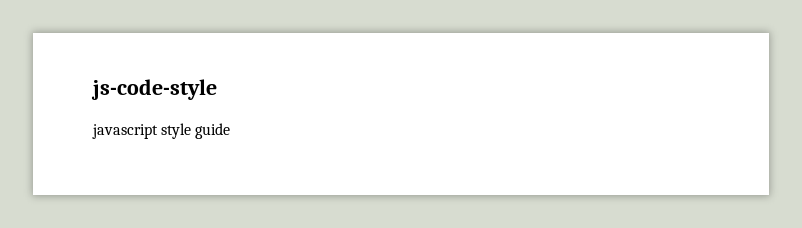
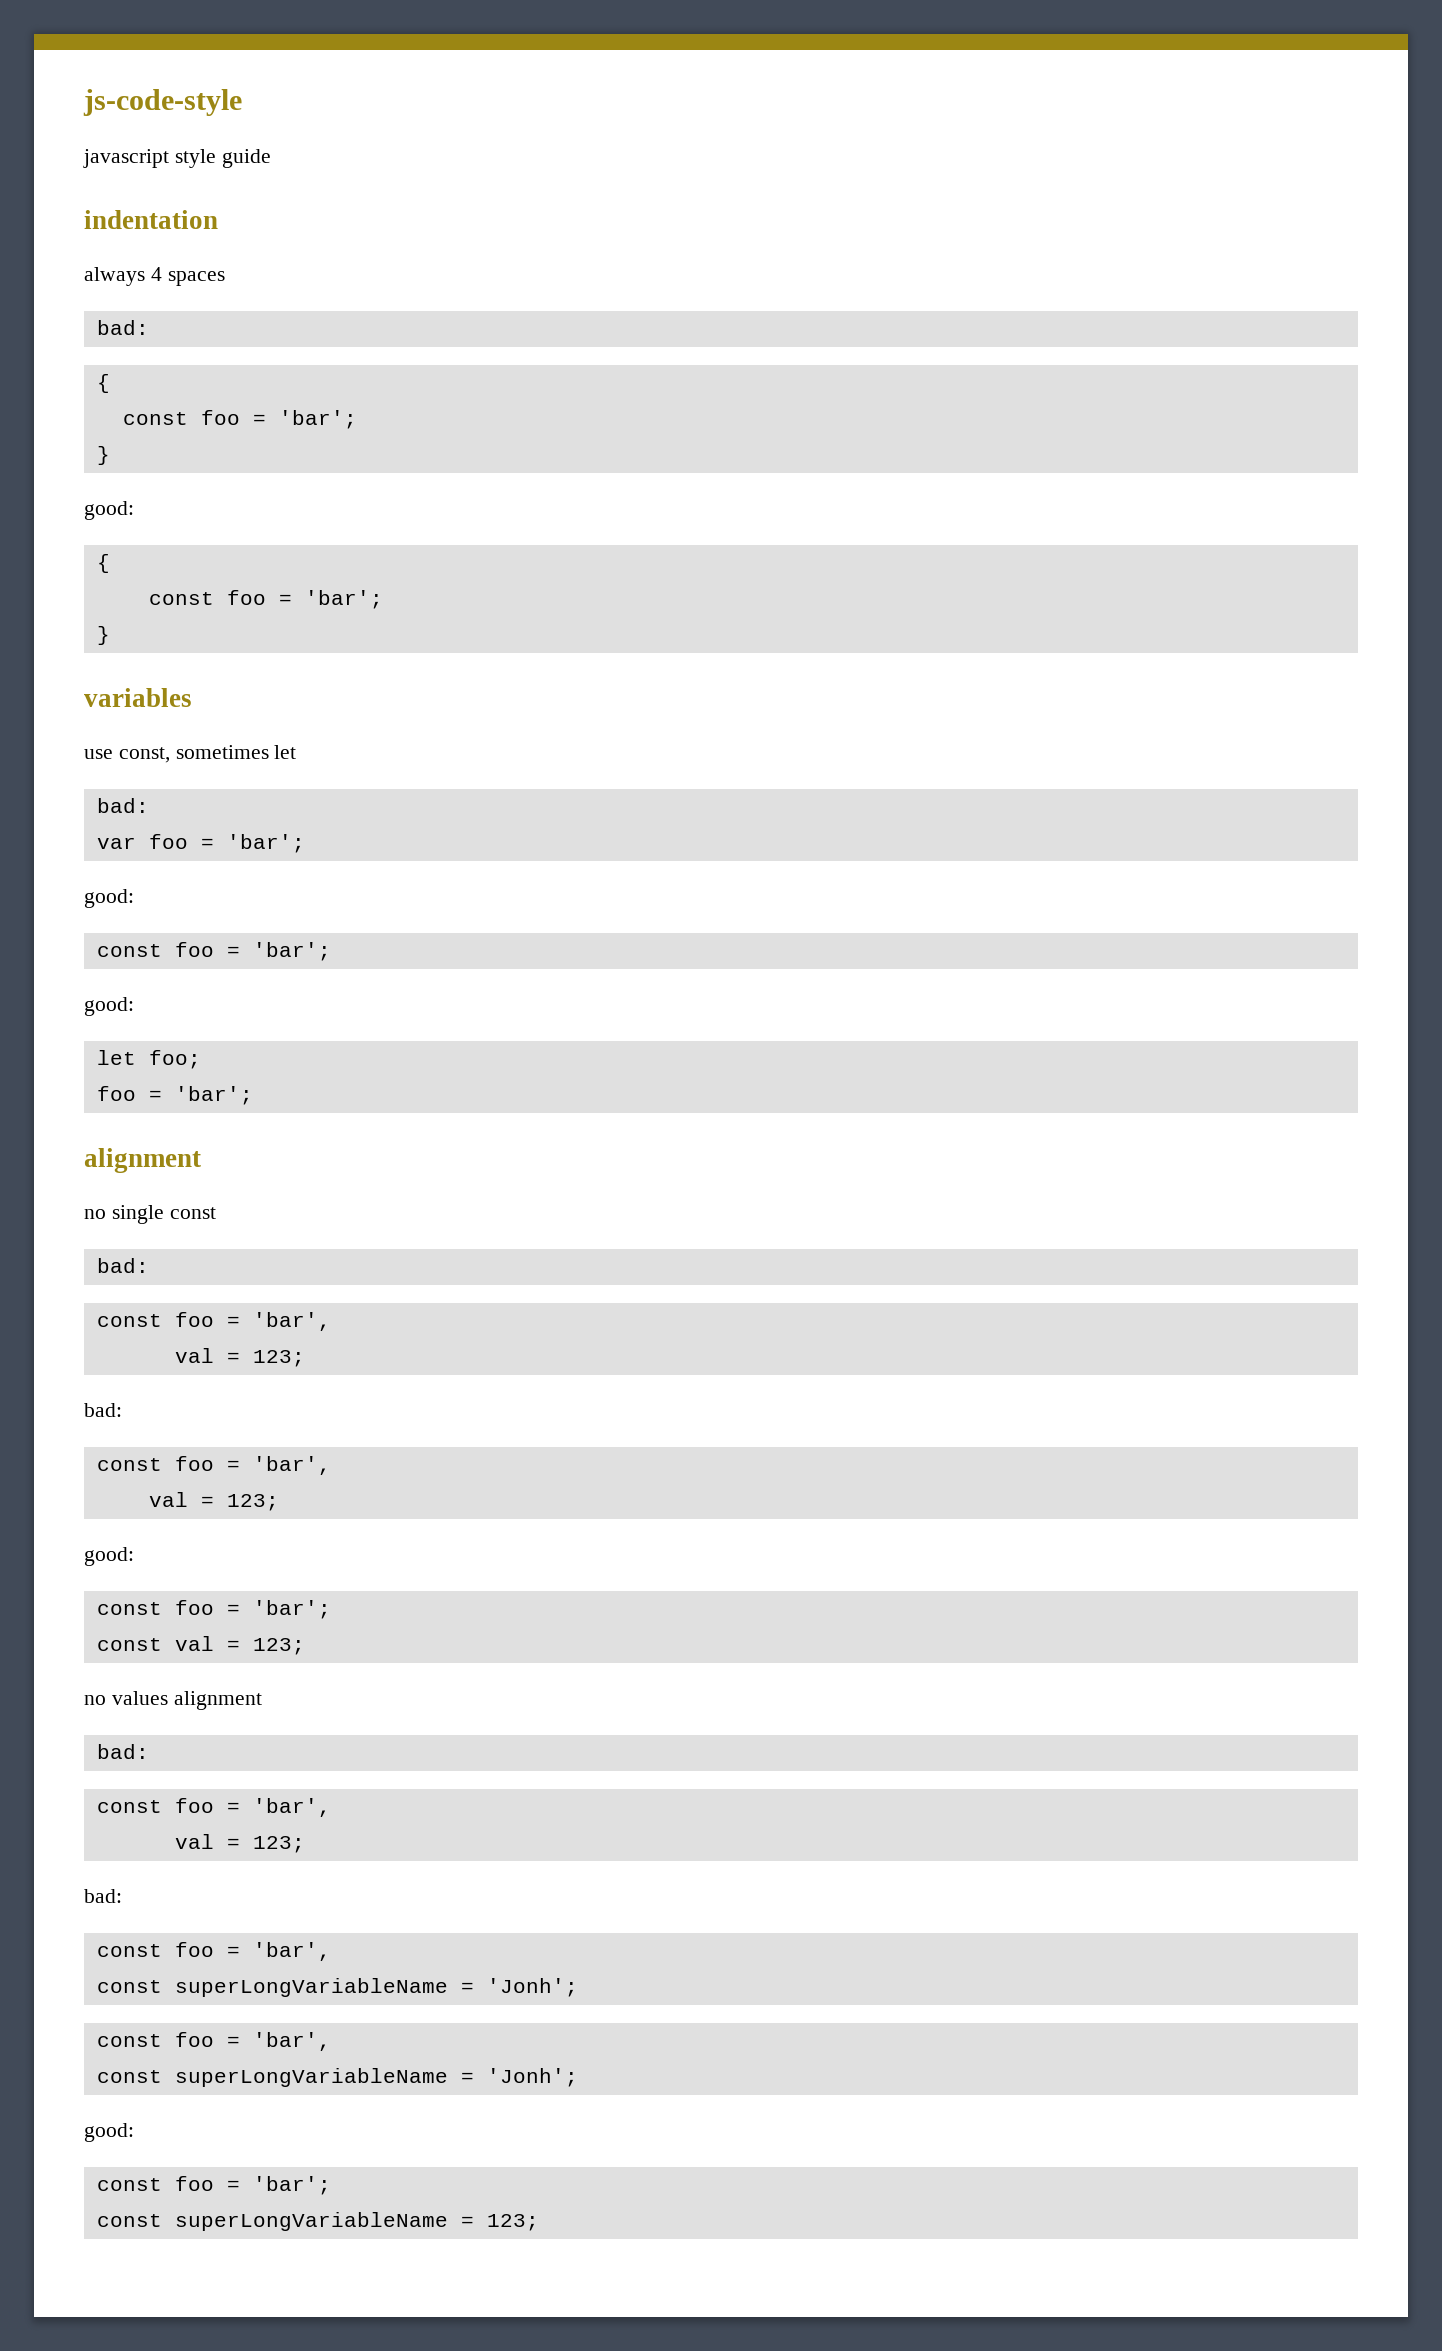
(231, 131) none -> [84,210,218,229] [84,267,225,286] [96,320,149,335] [96,374,110,393] [122,410,357,429] [96,446,110,465] [84,501,134,520] [96,554,110,573] [148,590,383,609] [96,626,110,645] [84,688,192,707] [84,745,297,763] [96,798,149,813] [96,834,305,853] [84,889,134,908] [96,942,331,961] [84,997,134,1016] [96,1050,201,1069] [96,1086,253,1105] [84,1148,201,1173] [84,1205,216,1224] [96,1258,149,1273] [96,1312,331,1331] [174,1348,305,1367] [84,1403,122,1417] [96,1456,331,1475] [148,1492,279,1511] [84,1547,134,1566] [96,1600,331,1619] [96,1636,305,1655] [84,1691,262,1710] [96,1744,149,1759] [96,1798,331,1817] [174,1834,305,1853] [84,1889,122,1903] [96,1942,331,1961] [96,1978,578,1997] [96,2032,331,2051] [96,2068,578,2087] [84,2123,134,2142] [96,2176,331,2195] [96,2212,539,2231] // indentation // always 4 spaces // bad: // { // const foo = 'bar'; // } // good: // { // const foo = 'bar'; // } // variables // use const, sometimes let // bad: // var foo = 'bar'; // good: // const foo = 'bar'; // good: // let foo; // foo = 'bar'; // alignment // no single const // bad: // const foo = 'bar', // val = 123; // bad: // const foo = 'bar', // val = 123; // good: // const foo = 'bar'; // const val = 123; // no values alignment // bad: // const foo = 'bar', // val = 123; // bad: // const foo = 'bar', // const superLongVariableName = 'Jonh'; // const foo = 'bar', // const superLongVariableName = 'Jonh'; // good: // const foo = 'bar'; // const superLongVariableName = 123;

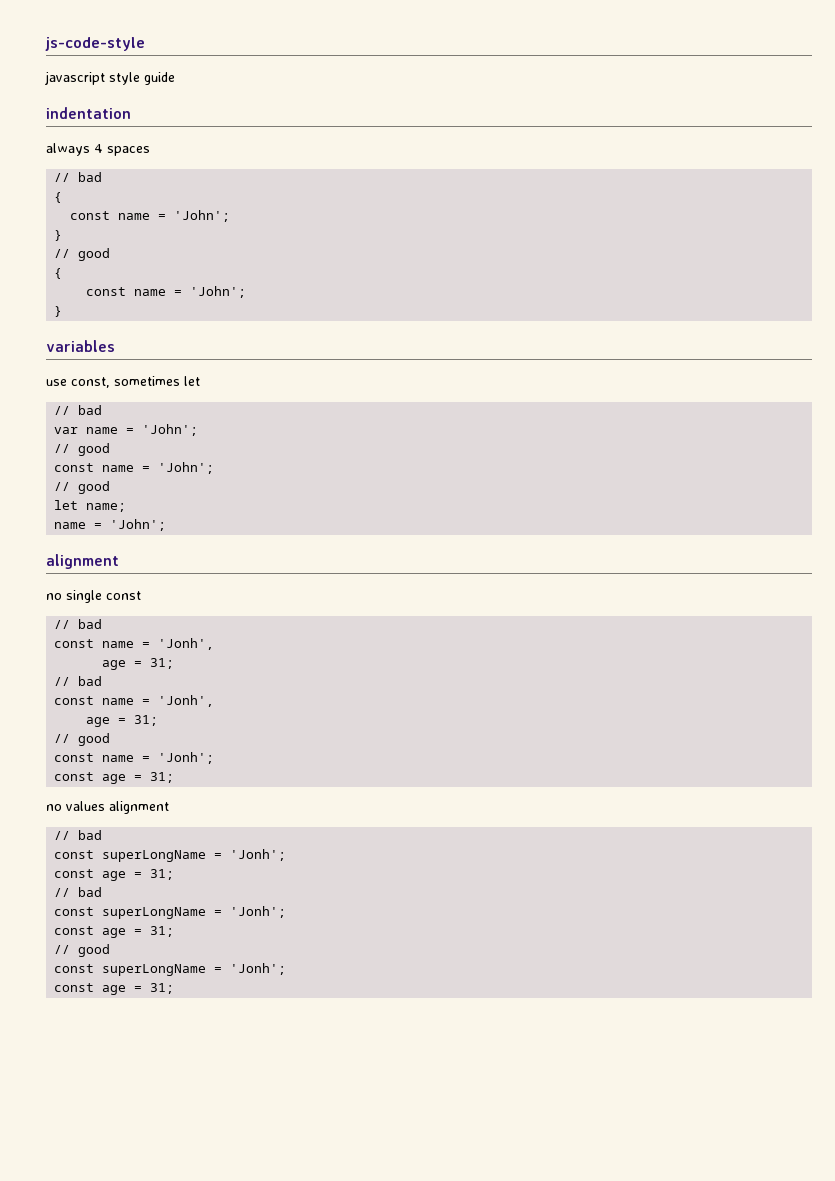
[96,320,149,335] [96,374,110,393] [122,410,357,429] [96,446,110,465] [84,501,134,520] [96,554,110,573] [148,590,383,609] bad: // { // const foo = 'bar'; // } // good: // { // const foo = 'bar'; -> [54,172,103,182] [54,192,63,203] [70,210,231,222] [54,230,63,241] [54,248,111,261] [54,268,63,279] [86,286,247,298] // bad // { // const name = 'John'; // } // // good // { // const name = 'John';
[96,798,149,813] bad: -> [54,405,103,415] // bad
[148,834,305,853] [84,889,134,908] [96,942,331,961] [84,997,134,1016] [96,1050,201,1069] [96,1086,253,1105] foo = 'bar'; // good: // const foo = 'bar'; // good: // let foo; // foo = 'bar'; -> [86,424,199,436] [54,443,111,456] [54,462,215,474] [54,481,111,494] [54,500,127,512] [54,519,167,531] name = 'John'; // // good // const name = 'John'; // // good // let name; // name = 'John';
[96,1258,149,1273] [96,1312,331,1331] [174,1348,305,1367] [84,1403,122,1417] [96,1456,331,1475] [148,1492,279,1511] [84,1547,134,1566] [96,1600,331,1619] [96,1636,305,1655] bad: // const foo = 'bar', // val = 123; // bad: // const foo = 'bar', // val = 123; // good: // const foo = 'bar'; // const val = 123; -> [54,619,103,629] [54,638,215,650] [102,658,175,670] [54,676,103,686] [54,695,215,707] [86,715,159,727] [54,733,111,746] [54,752,215,764] [54,772,175,784] // bad // const name = 'Jonh', // age = 31; // // bad // const name = 'Jonh', // age = 31; // // good // const name = 'Jonh'; // const age = 31;
[96,1744,149,1759] [96,1798,331,1817] [174,1834,305,1853] [84,1889,122,1903] [96,1942,331,1961] [96,1978,578,1997] [96,2032,331,2051] [96,2068,578,2087] [84,2123,134,2142] [96,2176,331,2195] [96,2212,539,2231] bad: // const foo = 'bar', // val = 123; // bad: // const foo = 'bar', // const superLongVariableName = 'Jonh'; // const foo = 'bar', // const superLongVariableName = 'Jonh'; // good: // const foo = 'bar'; // const superLongVariableName = 123; -> [54,830,103,840] [54,849,287,862] [54,869,175,881] [54,887,103,897] [54,906,287,919] [54,926,175,938] [54,944,111,957] [54,963,287,976] [54,983,175,995] // bad // const superLongName = 'Jonh'; // const age = 31; // // bad // const superLongName = 'Jonh'; // const age = 31; // // good // const superLongName = 'Jonh'; // const age = 31;

